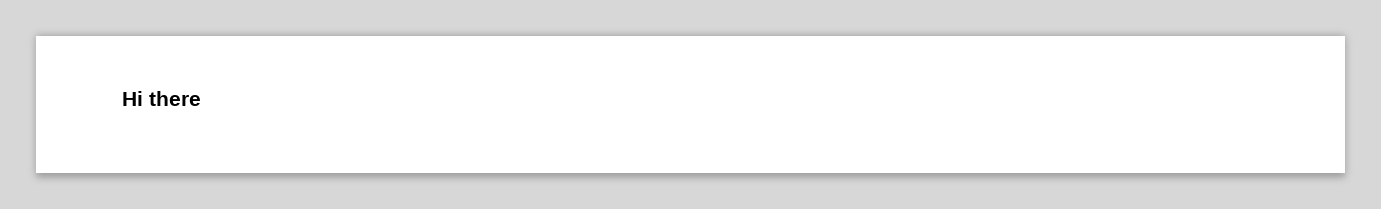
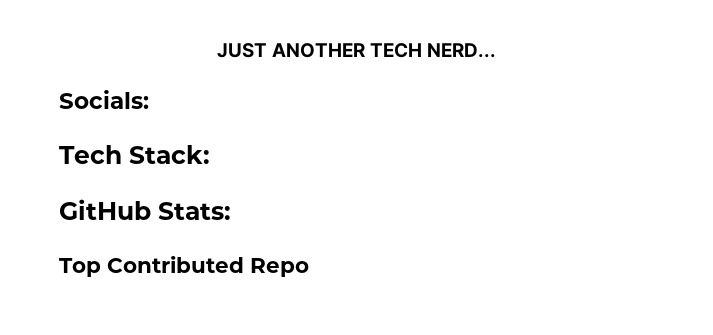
[122,91,201,106] Hi there -> [216,43,497,58] [59,90,149,109] [59,145,210,164] [59,199,231,220] [59,256,309,277] JUST ANOTHER TECH NERD... // Socials: // Tech Stack: // GitHub Stats: // Top Contributed Repo

